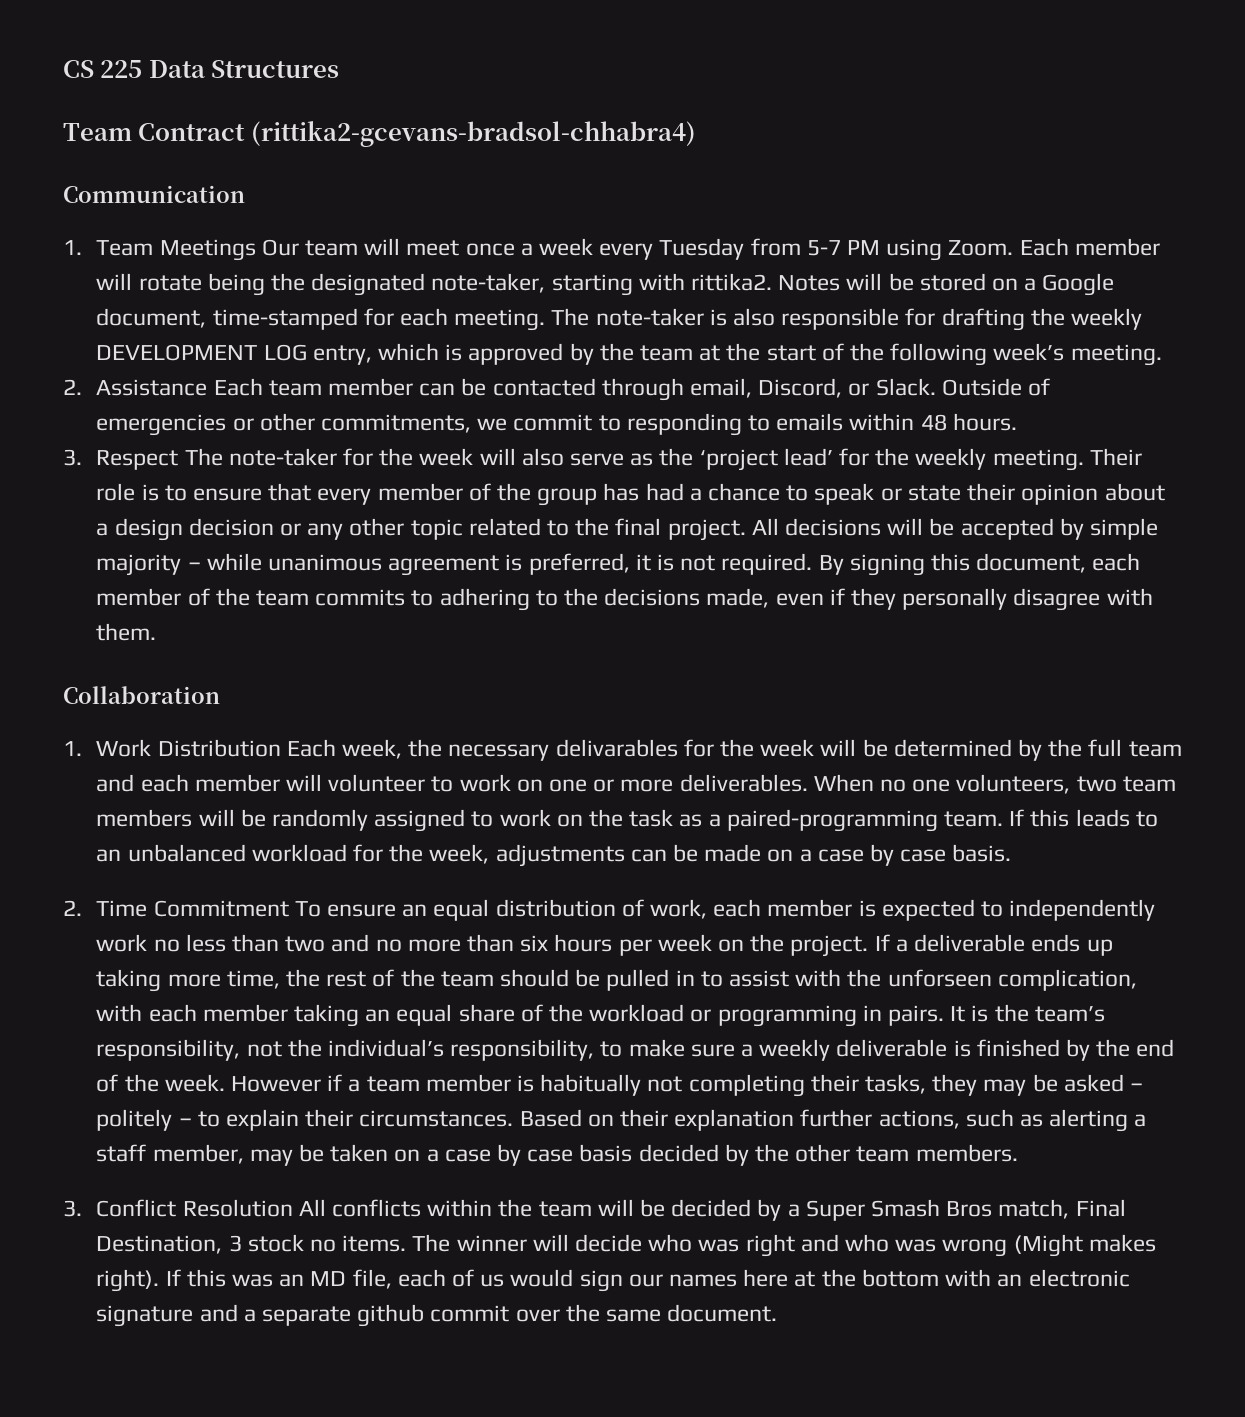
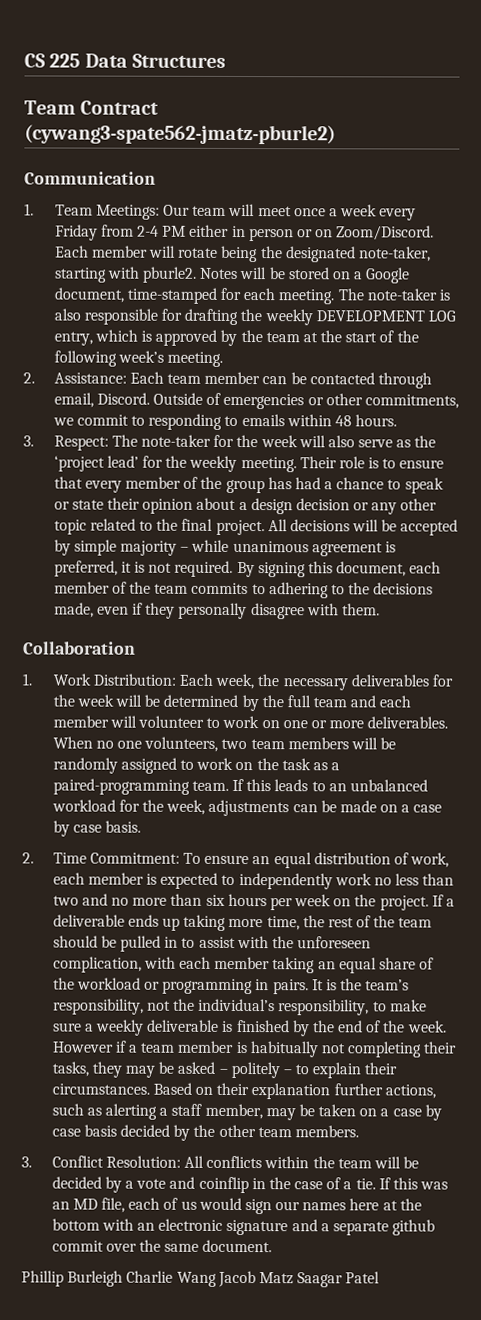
[250,121,696,147] (rittika2-gcevans-bradsol-chhabra4) -> [24,124,336,145] (cywang3-spate562-jmatz-pburle2)
[159,239,256,261] Meetings -> [95,204,160,220] Meetings:
[659,238,1014,261] Tuesday from 5-7 PM using Zoom. -> [54,224,435,242] Friday from 2-4 PM either in person or on Zoom/Discord.
[691,273,773,291] rittika2. -> [141,266,197,283] pburle2.
[96,379,208,396] Assistance -> [53,372,127,384] Assistance:
[758,378,936,398] Discord, or Slack. -> [96,392,150,405] Discord.
[96,450,179,470] Respect -> [53,435,109,451] Respect:
[157,739,281,757] Distribution -> [92,673,176,686] Distribution:
[555,739,678,757] delivarables -> [350,674,429,687] deliverables
[153,900,289,917] Commitment -> [89,852,180,864] Commitment:
[887,969,992,987] unforseen -> [297,936,372,949] unforeseen
[182,1199,293,1217] Resolution -> [105,1155,181,1168] Resolution:
[805,1199,1126,1221] [96,1234,1156,1257] [96,1269,160,1292] Super Smash Bros match, Final Destination, 3 stock no items. The winner will decide who was right and who was wrong (Might makes right). -> [136,1176,376,1194] vote and coinflip in the case of a tie.
(778, 1313) none -> [21,1270,381,1288] // Phillip Burleigh Charlie Wang Jacob Matz Saagar Patel

